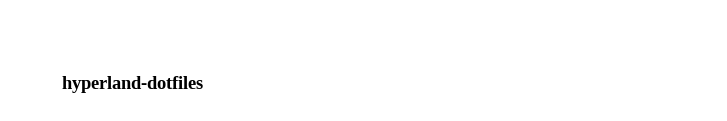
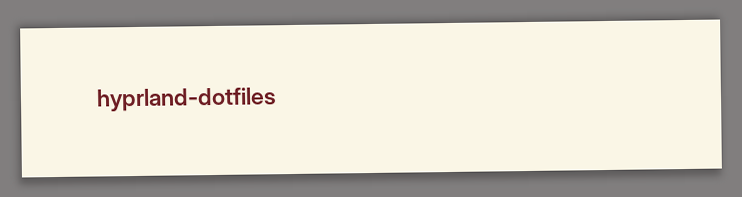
[62,76,203,93] hyperland-dotfiles -> [96,87,277,112] hyprland-dotfiles

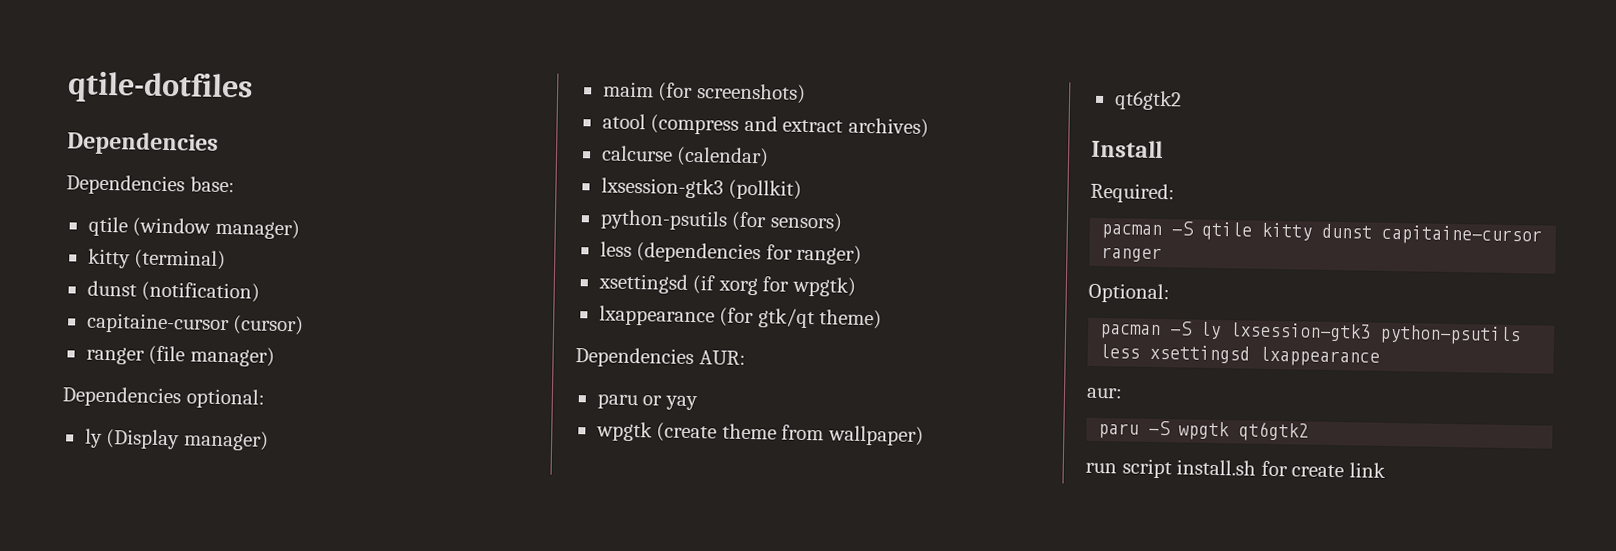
[96,87,277,112] hyprland-dotfiles -> [67,71,253,105] [66,131,219,156] [66,174,235,196] [87,216,300,240] [87,248,227,271] [86,280,261,303] [85,312,305,336] [85,345,275,367] [62,386,265,409] [83,428,269,451] [602,81,806,104] [601,113,929,139] [600,145,770,168] [600,177,803,200] [599,209,843,233] [599,241,863,265] [597,273,856,297] [598,305,883,330] [575,347,746,369] [596,393,698,411] [595,421,924,446] [1113,90,1182,111] [1091,139,1163,159] [1090,182,1175,204] [1101,221,1543,246] [1101,247,1163,263] [1088,282,1170,304] [1099,321,1522,346] [1099,344,1381,367] [1086,387,1123,399] [1098,420,1310,442] [1085,458,1386,479] qtile-dotfiles // Dependencies // Dependencies base: // qtile (window manager) // kitty (terminal) // dunst (notification) // capitaine-cursor (cursor) // ranger (file manager) // Dependencies optional: // ly (Display manager) // maim (for screenshots) // atool (compress and extract archives) // calcurse (calendar) // lxsession-gtk3 (pollkit) // python-psutils (for sensors) // less (dependencies for ranger) // xsettingsd (if xorg for wpgtk) // lxappearance (for gtk/qt theme) // Dependencies AUR: // paru or yay // wpgtk (create theme from wallpaper) // qt6gtk2 // Install // Required: // pacman -S qtile kitty dunst capitaine-cursor ranger // Optional: // pacman -S ly lxsession-gtk3 python-psutils less xsettingsd lxappearance // aur: // paru -S wpgtk qt6gtk2 // run script install.sh for create link

